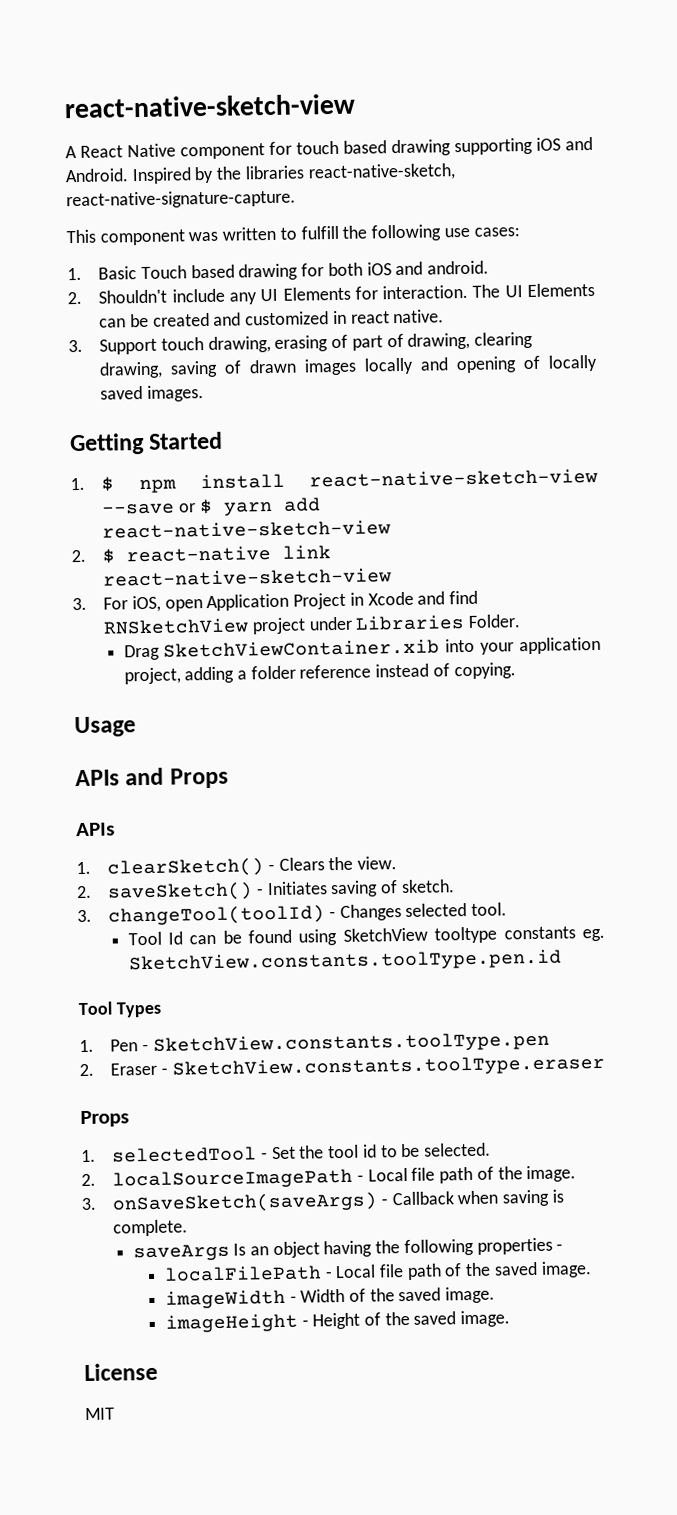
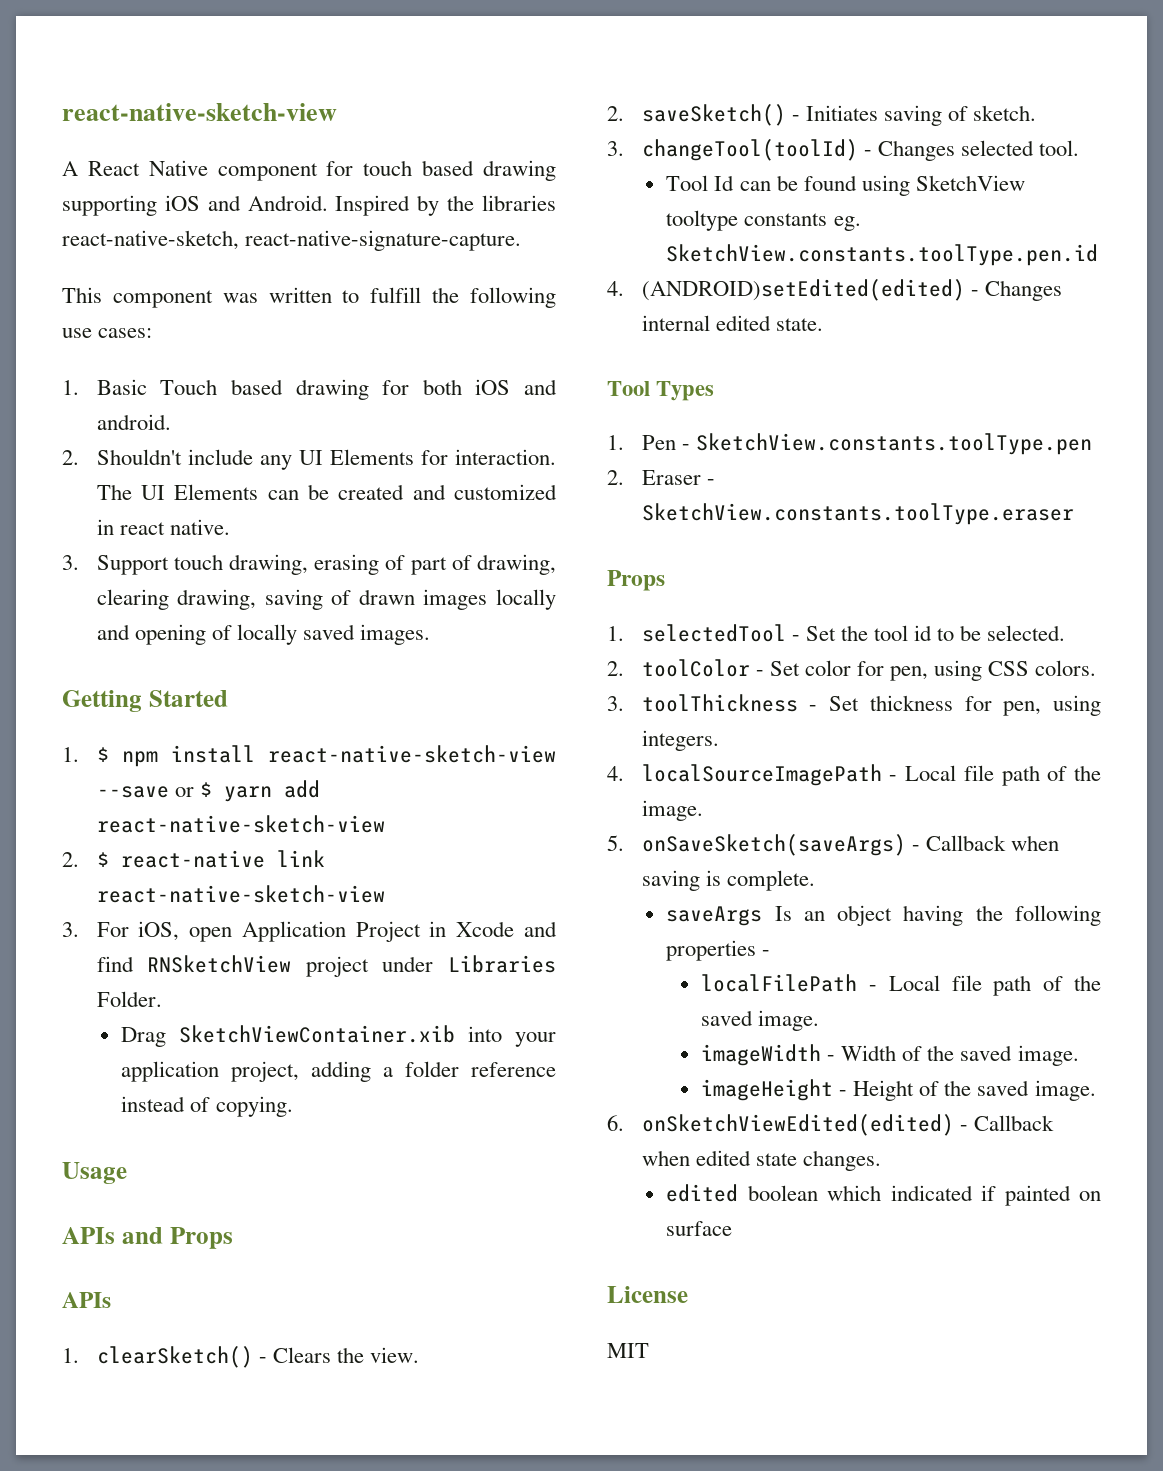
(562, 961) none -> [607,279,1062,301] [641,315,823,331] // 4. (ANDROID)setEdited(edited) - Changes internal edited state.
(96, 1180) none -> [641,659,1097,681] [607,694,1101,716] [641,730,719,751] [607,766,624,781] toolColor - Set color for pen, using CSS colors. // 3. toolThickness - Set thickness for pen, using integers. // 4.
[81,1197,96,1211] 3. -> [607,835,624,851] 5.
(511, 1319) none -> [607,1114,1054,1136] [641,1150,881,1171] [666,1184,1101,1206] [666,1221,733,1236] // 6. onSketchViewEdited(edited) - Callback when edited state changes. // edited boolean which indicated if painted on surface

